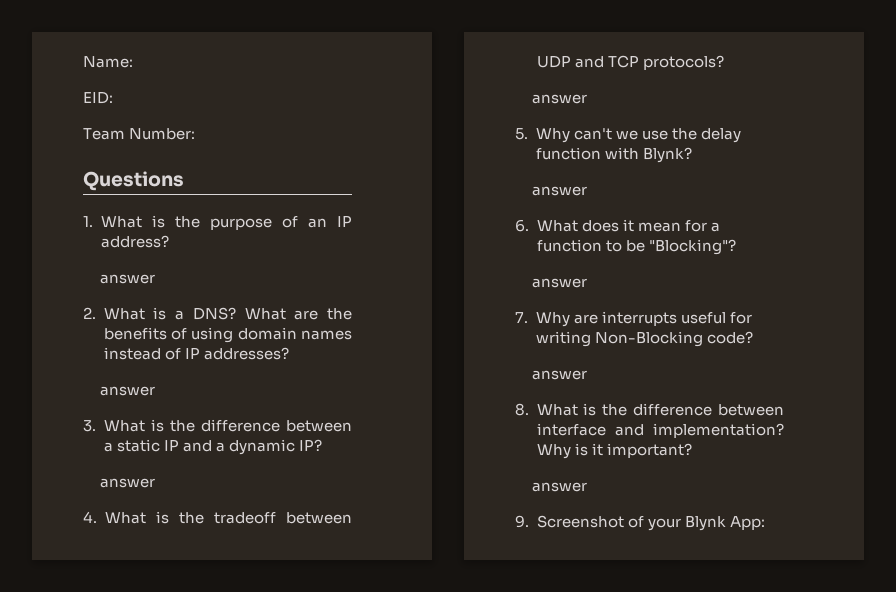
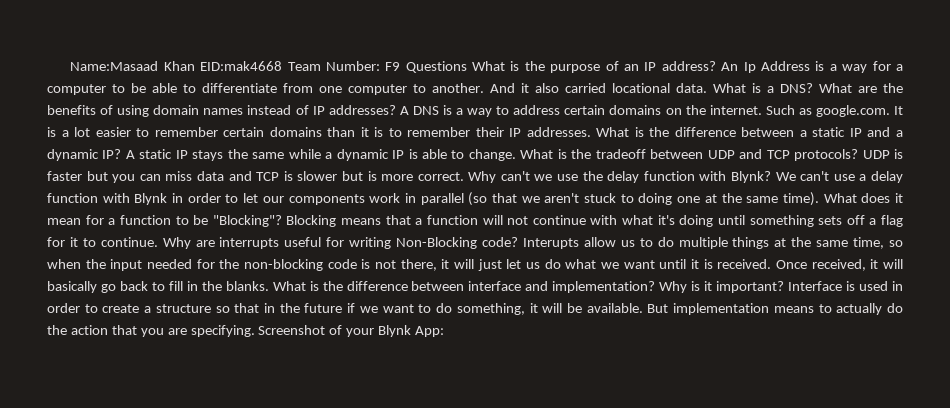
[83,56,133,68] [83,92,113,104] Name: // EID: // -> [70,61,283,71] Name:Masaad Khan EID:mak4668
(196, 134) // -> [385,62,401,71] F9
[83,216,93,227] // 1. -> (467, 67) none
[99,274,155,284] [83,307,96,319] // answer // 2. -> [721,61,904,73] [47,83,707,95] An Ip Address is a way for a computer to be able to differentiate from one computer to another. And it also carried locational data.
[99,386,155,396] [83,420,96,432] // answer // 3. -> [399,105,904,117] [47,127,591,137] A DNS is a way to address certain domains on the internet. Such as google.com. It is a lot easier to remember certain domains than it is to remember their IP addresses.
[99,478,155,488] [83,511,97,523] // answer // 4. -> [125,149,516,161] A static IP stays the same while a dynamic IP is able to change.
[531,94,587,104] [515,128,528,140] // answer // 5. -> [862,149,903,159] [47,171,464,183] UDP is faster but you can miss data and TCP is slower but is more correct.
[531,186,587,196] [515,219,529,232] // answer // 6. -> [775,171,904,183] [47,192,819,206] We can't use a delay function with Blynk in order to let our components work in parallel (so that we aren't stuck to doing one at the same time).
[531,278,587,288] [515,312,528,323] // answer // 7. -> [286,215,903,227] [47,237,158,247] Blocking means that a function will not continue with what it's doing until something sets off a flag for it to continue.
[531,370,587,380] [515,403,529,416] // answer // 8. -> [522,237,904,249] [47,259,903,271] [47,281,269,293] Interupts allow us to do multiple things at the same time, so when the input needed for the non-blocking code is not there, it will just let us do what we want until it is received. Once received, it will basically go back to fill in the blanks.
[531,482,587,492] [515,515,529,528] // answer // 9. -> [788,281,903,291] [47,303,904,315] [47,325,255,337] Interface is used in order to create a structure so that in the future if we want to do something, it will be available. But implementation means to actually do the action that you are specifying.

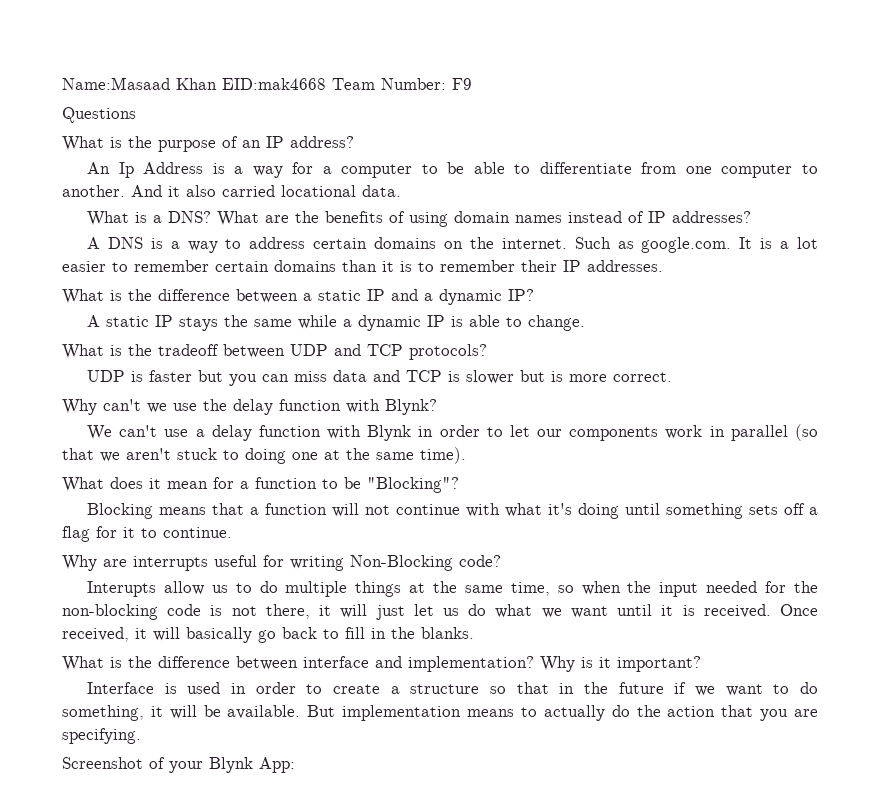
(401, 66) none -> (472, 84) //
(467, 67) none -> (136, 115) //
(716, 66) none -> (354, 142) //
(707, 88) none -> (401, 191) //
(396, 110) none -> (751, 217) //
(591, 132) none -> (663, 266) //
(122, 154) none -> (534, 295) //
(516, 155) none -> (585, 323) //
(859, 155) none -> (487, 352) //
(464, 176) none -> (672, 377) //
(772, 177) none -> (437, 407) //
(819, 199) none -> (466, 455) //
(282, 221) none -> (459, 485) //
(158, 242) none -> (232, 532) //
(519, 242) none -> (501, 561) //
(269, 286) none -> (474, 633) //
(785, 287) none -> (701, 664) //
(255, 331) none -> (141, 736) //

